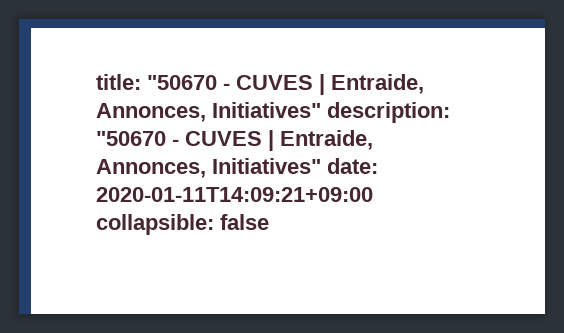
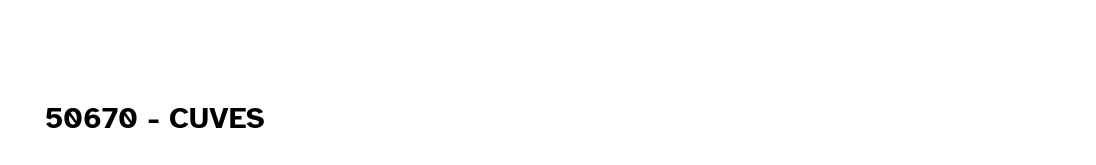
[96,74,424,95] [96,102,450,123] [96,130,373,151] [96,158,378,178] [96,187,373,202] [96,214,269,235] title: "50670 - CUVES | Entraide, Annonces, Initiatives" description: "50670 - CUVES | Entraide, Annonces, Initiatives" date: 2020-01-11T14:09:21+09:00 collapsible: false -> [45,108,265,128] 50670 - CUVES

